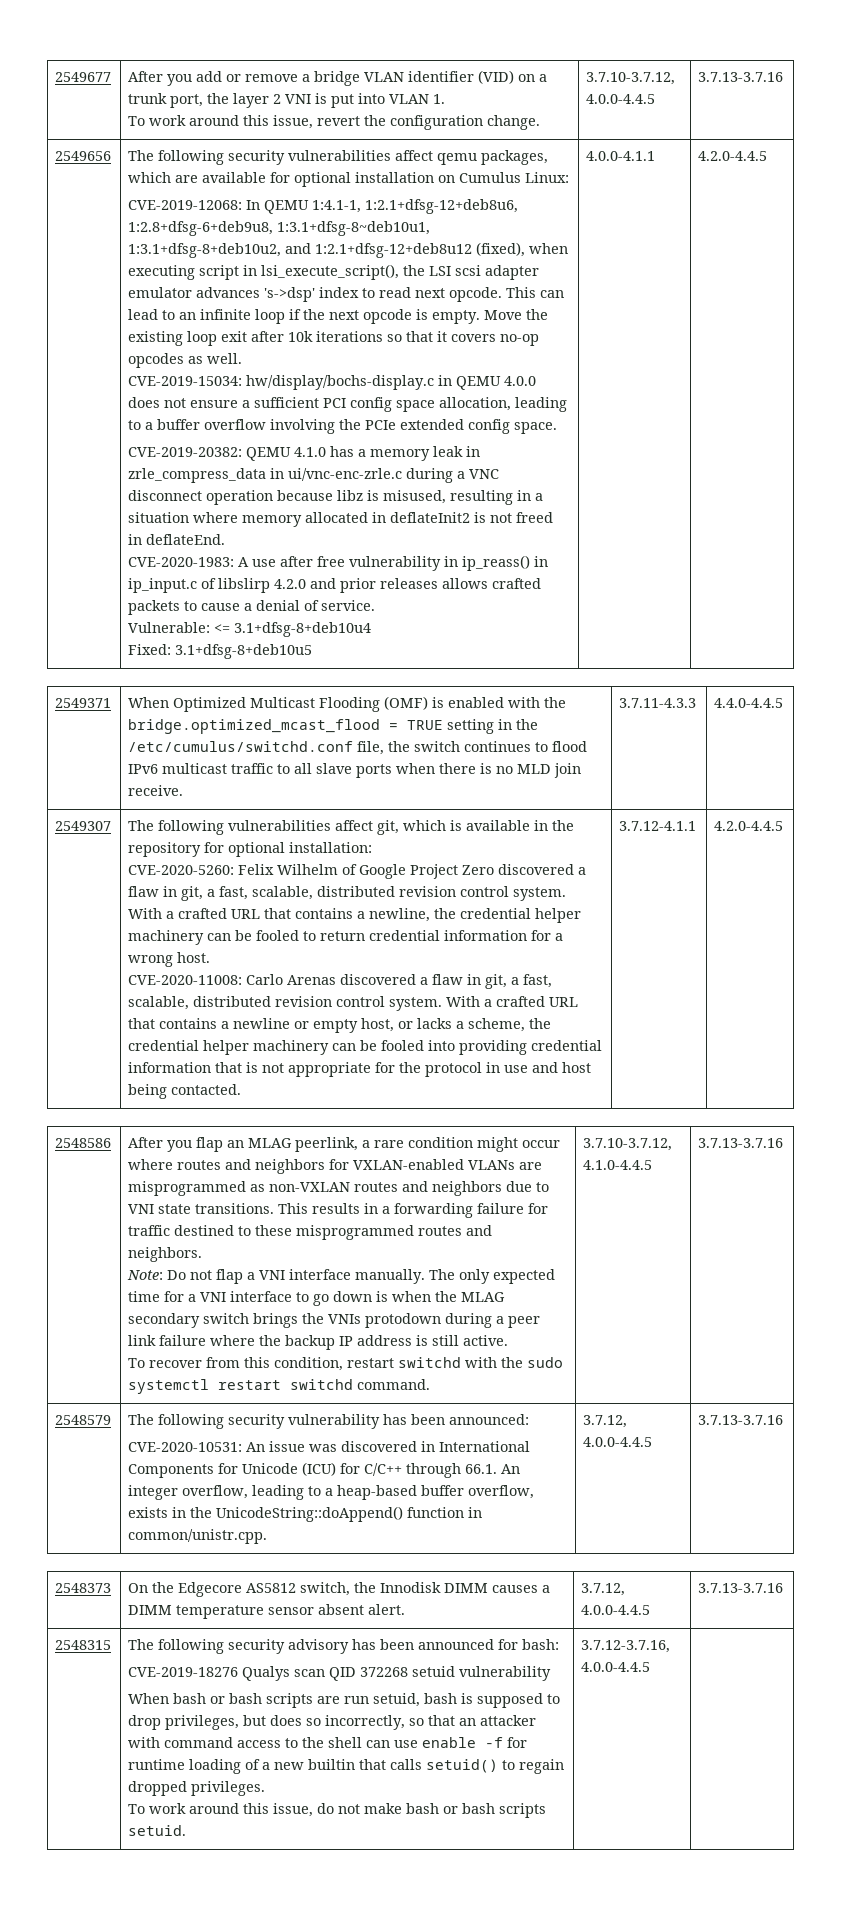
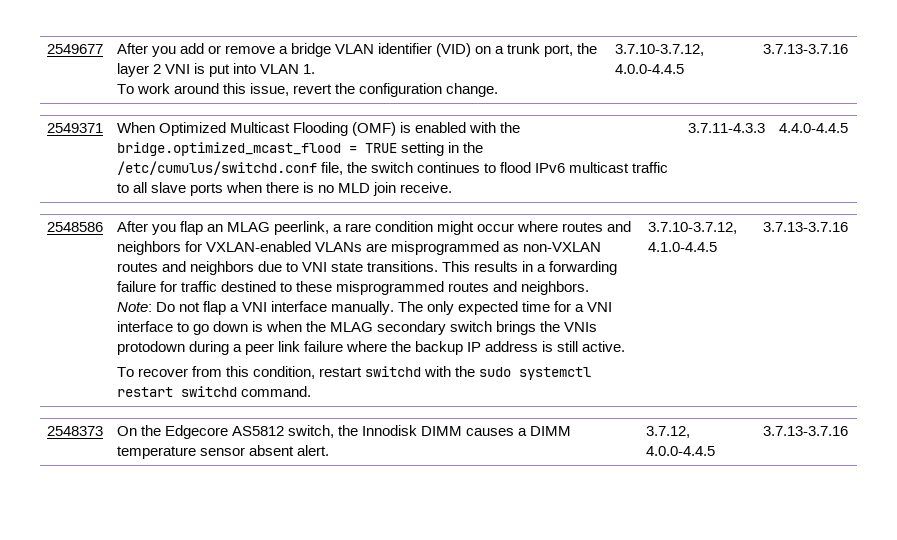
[55,151,112,161] [128,150,549,165] [128,172,570,187] [128,199,519,214] [128,221,431,236] [128,242,569,258] [128,264,540,280] [128,287,565,302] [128,309,549,324] [128,331,540,346] [128,353,243,368] [128,375,537,390] [128,397,568,412] [128,419,558,434] [128,446,481,461] [128,468,500,483] [128,490,544,505] [128,512,554,527] [128,534,226,545] [128,555,549,571] [128,578,542,593] [128,600,376,615] [128,622,372,637] [128,644,313,659] [586,151,656,161] [698,151,768,161] // 2549656 | The following security vulnerabilities affect qemu packages, which are available for optional installation on Cumulus Linux: // CVE-2019-12068: In QEMU 1:4.1-1, 1:2.1+dfsg-12+deb8u6, 1:2.8+dfsg-6+deb9u8, 1:3.1+dfsg-8~deb10u1, 1:3.1+dfsg-8+deb10u2, and 1:2.1+dfsg-12+deb8u12 (fixed), when executing script in lsi_execute_script(), the LSI scsi adapter emulator advances 's->dsp' index to read next opcode. This can lead to an infinite loop if the next opcode is empty. Move the existing loop exit after 10k iterations so that it covers no-op opcodes as well. // CVE-2019-15034: hw/display/bochs-display.c in QEMU 4.0.0 does not ensure a sufficient PCI config space allocation, leading to a buffer overflow involving the PCIe extended config space. // CVE-2019-20382: QEMU 4.1.0 has a memory leak in zrle_compress_data in ui/vnc-enc-zrle.c during a VNC disconnect operation because libz is misused, resulting in a situation where memory allocated in deflateInit2 is not freed in deflateEnd. // CVE-2020-1983: A use after free vulnerability in ip_reass() in ip_input.c of libslirp 4.2.0 and prior releases allows crafted packets to cause a denial of service. // Vulnerable: <= 3.1+dfsg-8+deb10u4 // Fixed: 3.1+dfsg-8+deb10u5 | 4.0.0-4.1.1 | 4.2.0-4.4.5 -> (848, 49) none
[55,821,112,831] [128,820,575,835] [128,842,373,857] [128,864,587,879] [128,886,567,901] [128,908,582,923] [128,930,564,945] [128,952,211,967] [128,974,553,989] [128,996,579,1011] [128,1018,552,1033] [128,1040,603,1055] [128,1062,592,1077] [128,1084,242,1099] [619,821,697,831] [714,821,784,831] // 2549307 | The following vulnerabilities affect git, which is available in the repository for optional installation: // CVE-2020-5260: Felix Wilhelm of Google Project Zero discovered a flaw in git, a fast, scalable, distributed revision control system. With a crafted URL that contains a newline, the credential helper machinery can be fooled to return credential information for a wrong host. // CVE-2020-11008: Carlo Arenas discovered a flaw in git, a fast, scalable, distributed revision control system. With a crafted URL that contains a newline or empty host, or lacks a scheme, the credential helper machinery can be fooled into providing credential information that is not appropriate for the protocol in use and host being contacted. | 3.7.12-4.1.1 | 4.2.0-4.4.5 -> (848, 128) none
[55,1415,112,1425] [128,1414,530,1429] [128,1441,531,1452] [128,1462,521,1478] [128,1485,535,1500] [128,1506,483,1522] [128,1529,268,1544] [583,1415,628,1428] [583,1437,653,1447] [698,1415,784,1425] // 2548579 | The following security vulnerability has been announced: // CVE-2020-10531: An issue was discovered in International Components for Unicode (ICU) for C/C++ through 66.1. An integer overflow, leading to a heap-based buffer overflow, exists in the UnicodeString::doAppend() function in common/unistr.cpp. | 3.7.12, 4.0.0-4.4.5 | 3.7.13-3.7.16 -> (848, 227) none
[55,1640,112,1650] [128,1639,560,1654] [128,1666,552,1681] [128,1693,561,1708] [128,1715,537,1730] [128,1737,528,1748] [128,1759,565,1774] [128,1781,266,1796] [128,1803,547,1818] [128,1825,187,1836] [581,1640,671,1653] [581,1662,651,1672] // 2548315 | The following security advisory has been announced for bash: // CVE-2019-18276 Qualys scan QID 372268 setuid vulnerability // When bash or bash scripts are run setuid, bash is supposed to drop privileges, but does so incorrectly, so that an attacker with command access to the shell can use enable -f for runtime loading of a new builtin that calls setuid() to regain dropped privileges. // To work around this issue, do not make bash or bash scripts setuid. | 3.7.12-3.7.16, 4.0.0-4.4.5 | -> (848, 431) none

